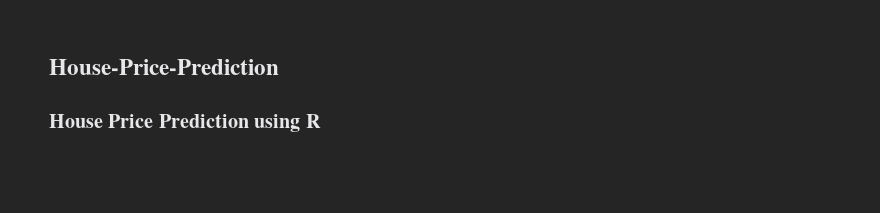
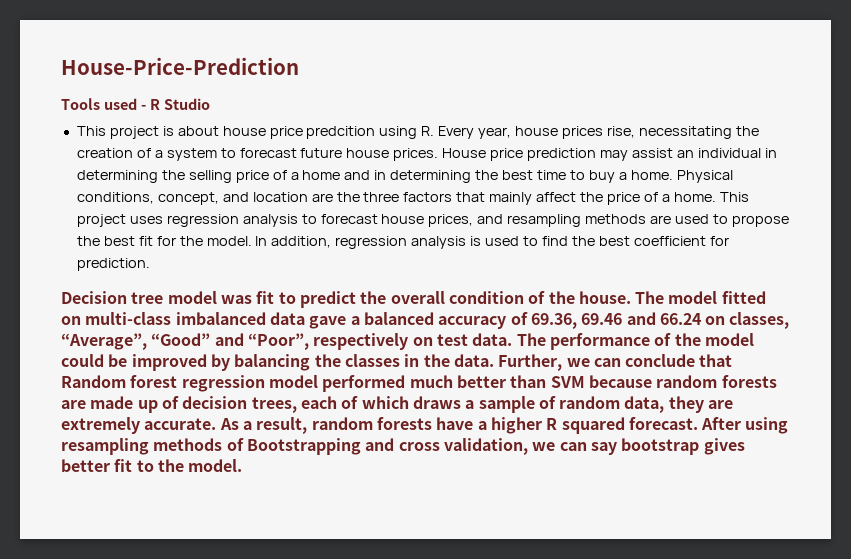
[49,114,321,132] House Price Prediction using R -> [61,98,210,110] [76,126,759,139] [76,148,777,161] [76,170,733,183] [76,192,749,205] [76,214,789,227] [76,236,729,249] [76,258,150,271] [61,291,766,308] [61,312,790,329] [61,333,754,350] [61,354,733,371] [61,375,777,392] [61,396,734,413] [61,417,789,434] [61,438,745,455] [61,459,243,472] Tools used - R Studio // This project is about house price predcition using R. Every year, house prices rise, necessitating the creation of a system to forecast future house prices. House price prediction may assist an individual in determining the selling price of a home and in determining the best time to buy a home. Physical conditions, concept, and location are the three factors that mainly affect the price of a home. This project uses regression analysis to forecast house prices, and resampling methods are used to propose the best fit for the model. In addition, regression analysis is used to find the best coefficient for prediction. // Decision tree model was fit to predict the overall condition of the house. The model fitted on multi-class imbalanced data gave a balanced accuracy of 69.36, 69.46 and 66.24 on classes, “Average”, “Good” and “Poor”, respectively on test data. The performance of the model could be improved by balancing the classes in the data. Further, we can conclude that Random forest regression model performed much better than SVM because random forests are made up of decision trees, each of which draws a sample of random data, they are extremely accurate. As a result, random forests have a higher R squared forecast. After using resampling methods of Bootstrapping and cross validation, we can say bootstrap gives better fit to the model.

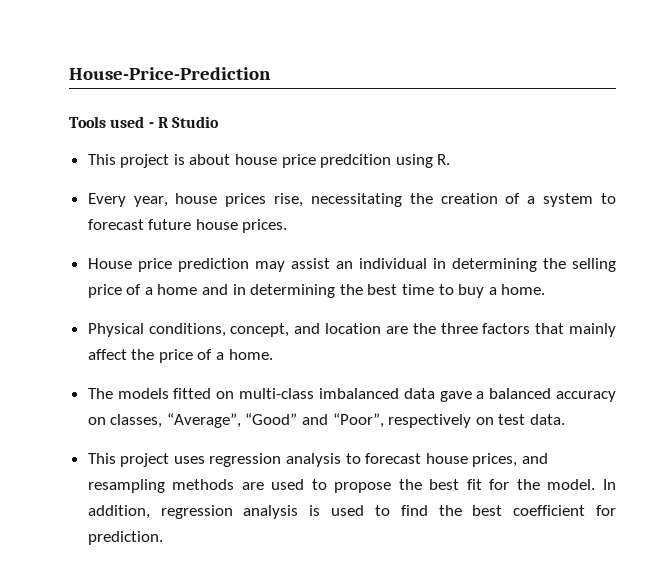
(435, 131) none -> (451, 159) //
(439, 154) none -> (288, 226) //
(673, 175) none -> (546, 289) //
(716, 197) none -> [87,388,616,402] [87,413,566,428] // The models fitted on multi-class imbalanced data gave a balanced accuracy on classes, “Average”, “Good” and “Poor”, respectively on test data. //
[61,291,766,308] [61,312,790,329] [61,333,754,350] [61,354,733,371] [61,375,777,392] [61,396,734,413] [61,417,789,434] [61,438,745,455] [61,459,243,472] // Decision tree model was fit to predict the overall condition of the house. The model fitted on multi-class imbalanced data gave a balanced accuracy of 69.36, 69.46 and 66.24 on classes, “Average”, “Good” and “Poor”, respectively on test data. The performance of the model could be improved by balancing the classes in the data. Further, we can conclude that Random forest regression model performed much better than SVM because random forests are made up of decision trees, each of which draws a sample of random data, they are extremely accurate. As a result, random forests have a higher R squared forecast. After using resampling methods of Bootstrapping and cross validation, we can say bootstrap gives better fit to the model. -> (163, 538) none

